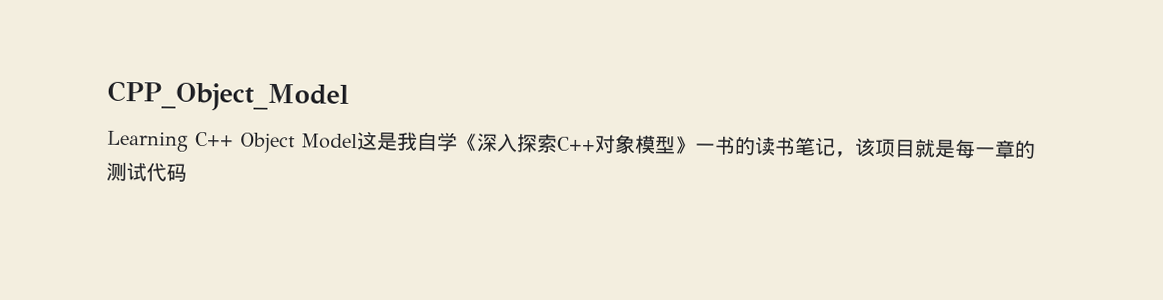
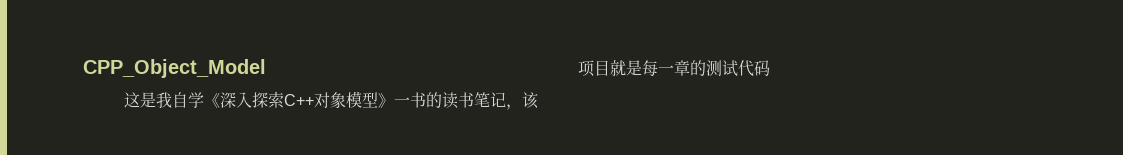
[106,130,358,154] Learning C++ Object Model -> (266, 68) none

